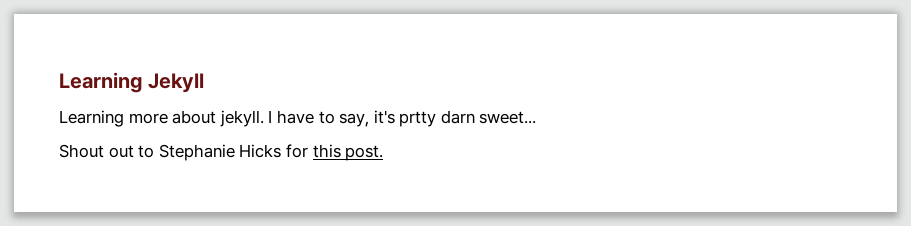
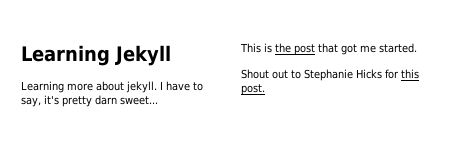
[399,111,437,127] prtty -> [62,96,92,107] pretty
(537, 117) none -> [240,43,417,55] // This is the post that got me started.

